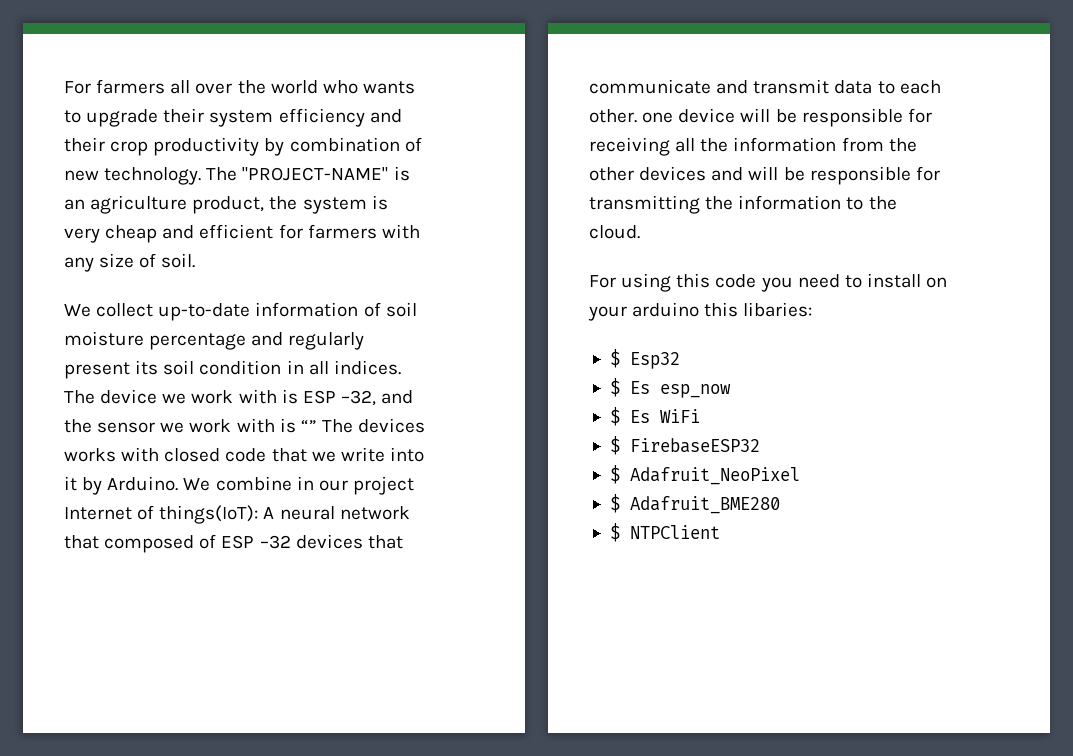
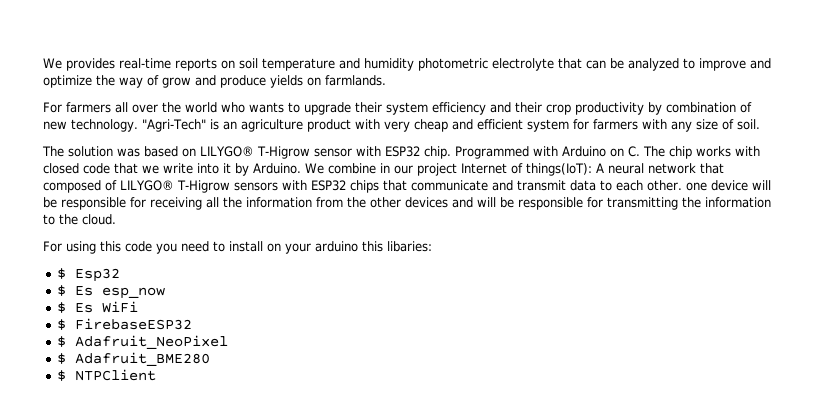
(64, 87) none -> [43,58,771,71] [43,75,386,88] We provides real-time reports on soil temperature and humidity photometric electrolyte that can be analyzed to improve and optimize the way of grow and produce yields on farmlands. //
[206,167,389,181] The "PROJECT-NAME" -> [141,119,206,132] "Agri-Tech"
[192,195,388,214] product, the system is -> [306,119,380,132] product with
(274, 231) none -> [526,119,569,132] system
[64,302,417,321] [64,331,365,350] [64,360,401,379] [64,389,414,406] [64,418,426,433] We collect up-to-date information of soil moisture percentage and regularly present its soil condition in all indices. The device we work with is ESP –32, and the sensor we work with is “” The devices -> [42,146,692,159] The solution was based on LILYGO® T-Higrow sensor with ESP32 chip. Programmed with Arduino on C. The chip
[221,534,363,549] ESP –32 devices -> [120,180,379,193] LILYGO® T-Higrow sensors with ESP32 chips

